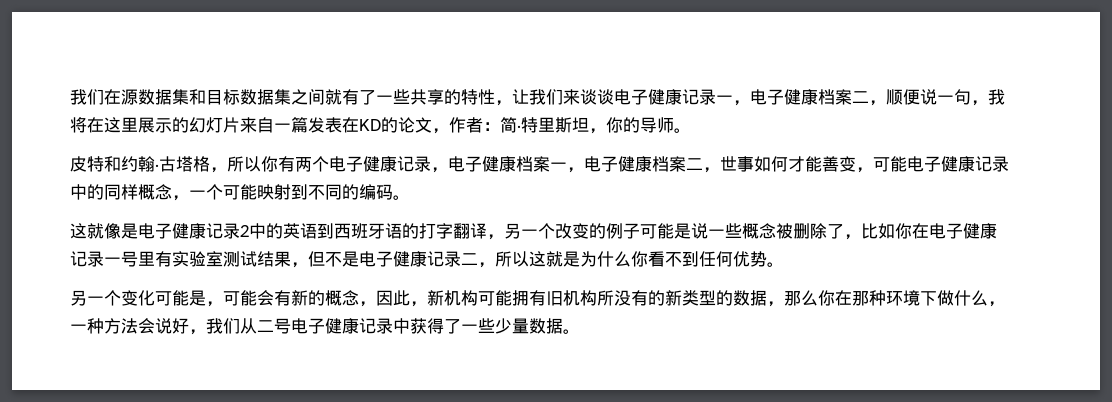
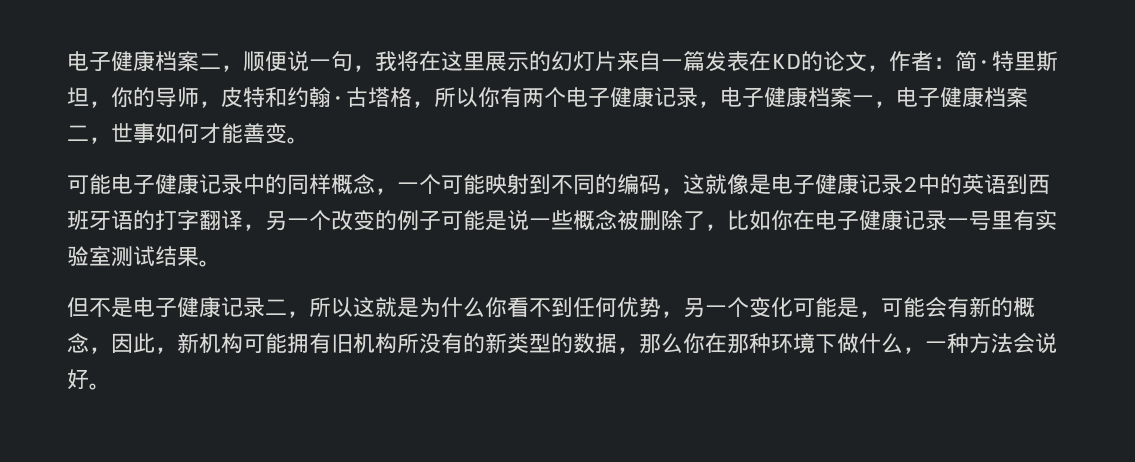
[70,89,750,106] 我们在源数据集和目标数据集之间就有了一些共享的特性，让我们来谈谈电子健康记录一， -> (67, 61) none
[674,128,691,133] 。 // -> [199,101,221,108] ，
[856,167,873,173] ， -> [287,137,309,144] 。 //
[393,195,410,200] 。 // -> [661,188,683,195] ，
[291,262,308,268] ， -> [199,260,221,267] 。 //
[767,262,784,267] 。 // -> [661,311,683,318] ，
[189,318,563,335] ，我们从二号电子健康记录中获得了一些少量数据 -> (89, 379) none

